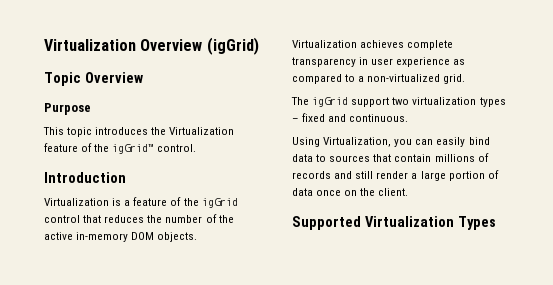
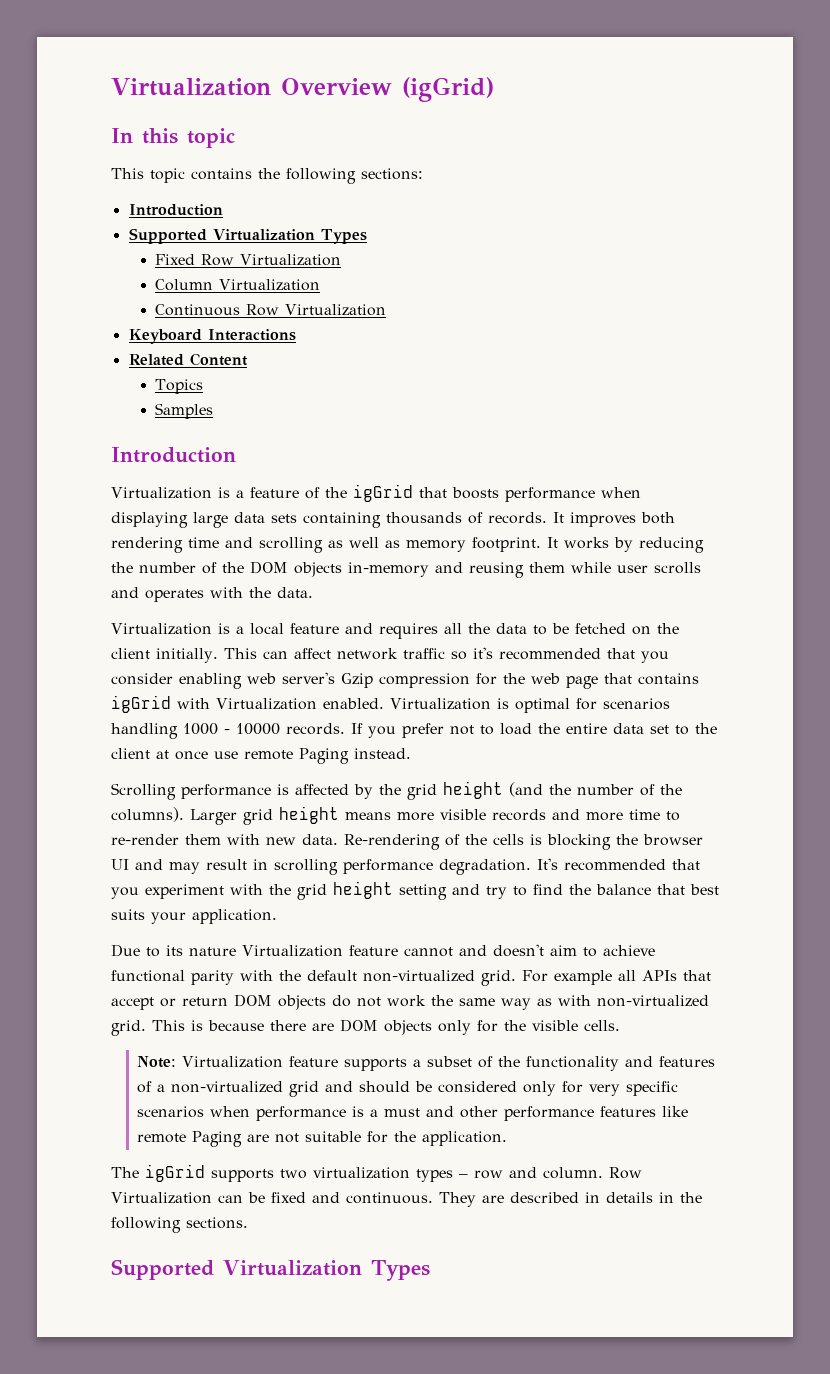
[44,72,143,86] [44,103,91,115] Topic Overview // Purpose -> [111,128,235,148] In this topic
[95,127,235,135] [44,143,197,154] introduces the Virtualization feature of the igGrid™ control. -> [191,168,423,184] [128,204,223,216] [128,228,367,244] [155,254,342,266] [155,279,321,291] [155,304,387,316] [128,329,296,344] [128,353,248,366] [155,379,204,394] [155,403,214,419] contains the following sections: // Introduction // Supported Virtualization Types // Fixed Row Virtualization // Column Virtualization // Continuous Row Virtualization // Keyboard Interactions // Related Content // Topics // Samples
[44,214,234,223] [44,232,198,242] [292,40,454,50] [292,57,466,67] [292,74,466,84] control that reduces the number of the active in-memory DOM objects. Virtualization achieves complete transparency in user experience as compared to a non-virtualized grid. -> [418,487,641,502] [111,512,675,528] [111,537,704,553] [111,561,701,578] [111,587,313,602] [111,623,679,639] [111,647,669,663] [111,672,699,689] [111,695,670,713] [111,723,717,739] [111,748,411,764] [111,781,682,800] [111,806,680,825] [111,834,703,850] [111,858,700,875] [111,881,719,900] [111,909,277,924] [111,944,655,957] [111,970,711,986] [111,994,709,1010] [111,1019,620,1036] [137,1056,716,1071] [137,1081,679,1097] [137,1106,689,1121] [137,1131,508,1147] that boosts performance when displaying large data sets containing thousands of records. It improves both rendering time and scrolling as well as memory footprint. It works by reducing the number of the DOM objects in-memory and reusing them while user scrolls and operates with the data. // Virtualization is a local feature and requires all the data to be fetched on the client initially. This can affect network traffic so it's recommended that you consider enabling web server's Gzip compression for the web page that contains igGrid with Virtualization enabled. Virtualization is optimal for scenarios handling 1000 - 10000 records. If you prefer not to load the entire data set to the client at once use remote Paging instead. // Scrolling performance is affected by the grid height (and the number of the columns). Larger grid height means more visible records and more time to re-render them with new data. Re-rendering of the cells is blocking the browser UI and may result in scrolling performance degradation. It's recommended that you experiment with the grid height setting and try to find the balance that best suits your application. // Due to its nature Virtualization feature cannot and doesn't aim to achieve functional parity with the default non-virtualized grid. For example all APIs that accept or return DOM objects do not work the same way as with non-virtualized grid. This is because there are DOM objects only for the visible cells. // Note: Virtualization feature supports a subset of the functionality and features of a non-virtualized grid and should be considered only for very specific scenarios when performance is a must and other performance features like remote Paging are not suitable for the application.
[351,97,390,107] support -> [211,1169,274,1182] supports
[302,113,409,122] [292,137,490,147] [292,153,489,162] [292,170,499,181] [292,188,409,196] fixed and continuous. // Using Virtualization, you can easily bind data to sources that contain millions of records and still render a large portion of data once on the client. -> [474,1167,642,1179] [111,1192,702,1207] [111,1217,248,1233] row and column. Row Virtualization can be fixed and continuous. They are described in details in the following sections.

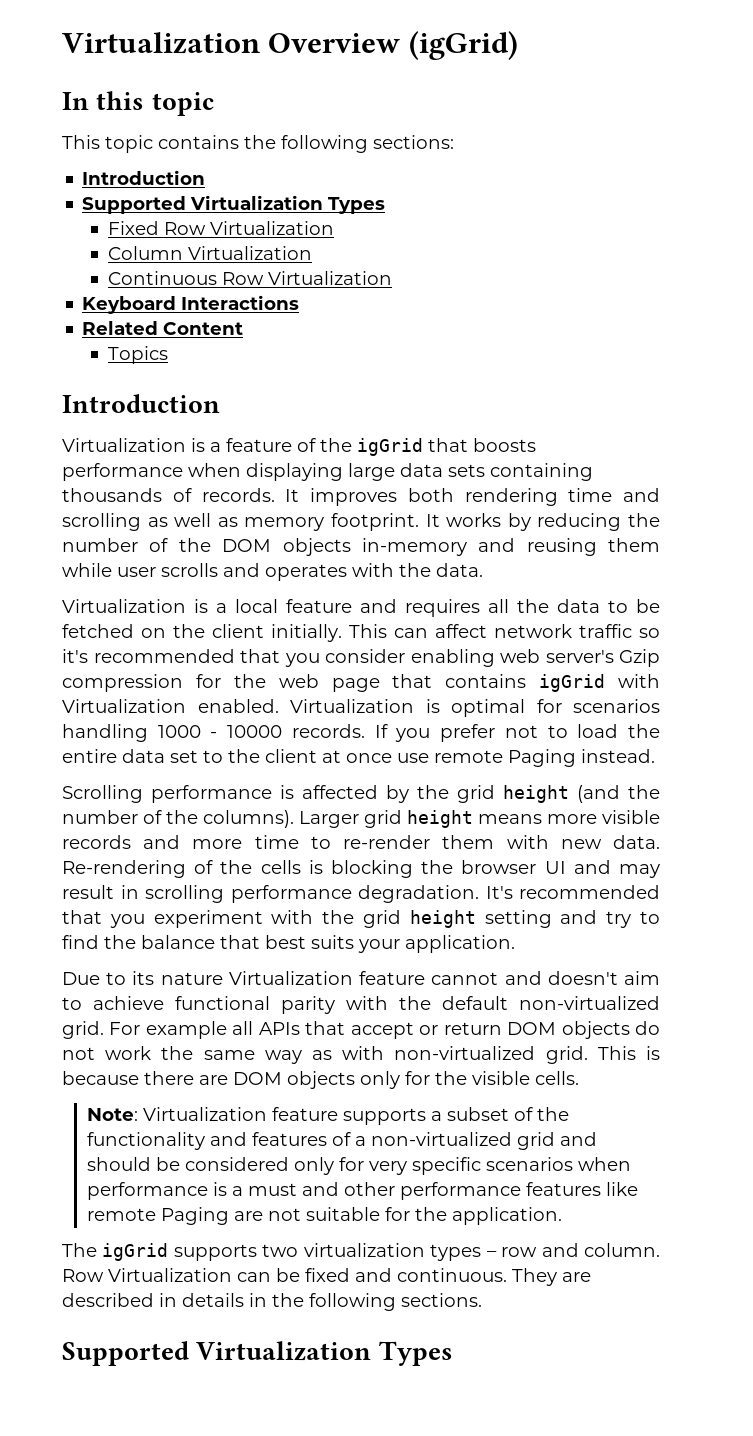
[155,403,214,419] // Samples -> (168, 355) none

